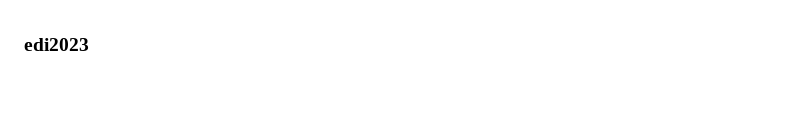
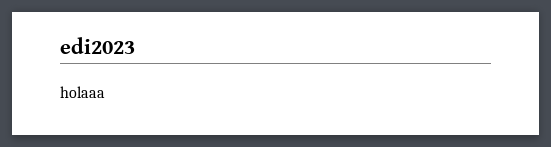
(89, 44) none -> [60,86,105,98] // holaaa

